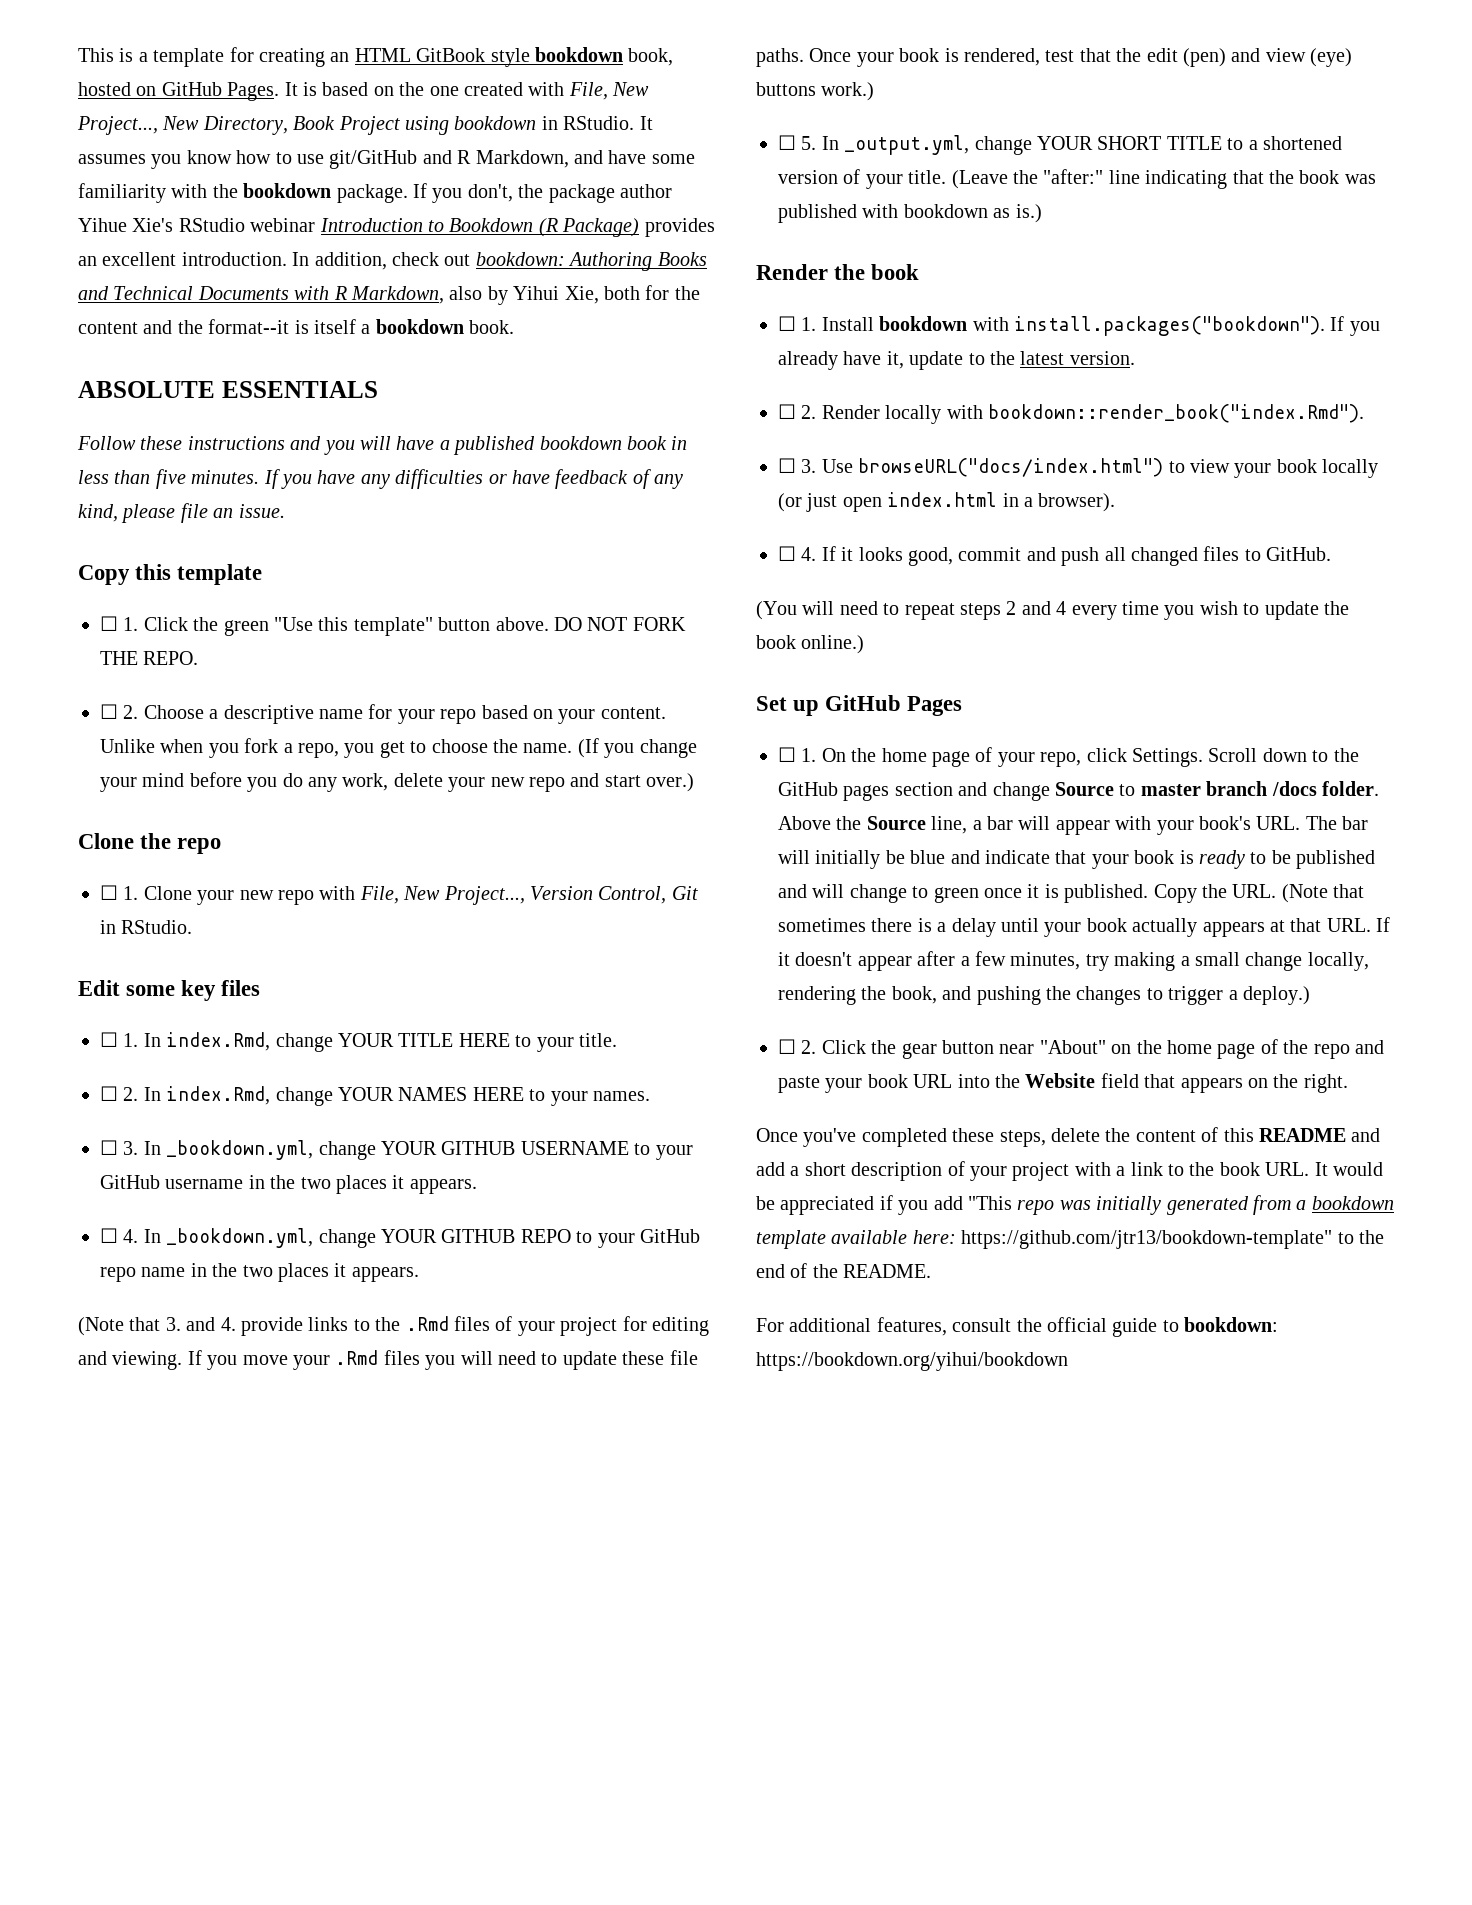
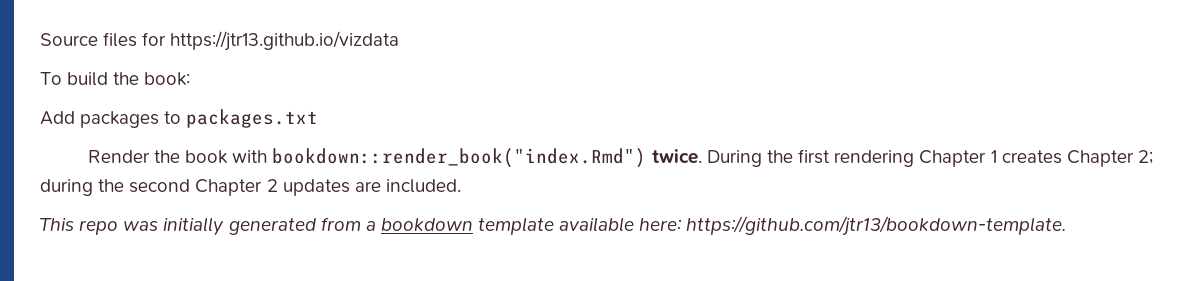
[78,47,674,67] [78,82,650,101] [77,116,653,135] [78,150,695,169] [78,183,672,203] [78,218,715,237] [78,252,707,271] [78,285,700,305] [78,319,515,334] [78,381,378,398] [77,436,688,455] [78,469,684,489] [78,503,285,523] [78,564,263,585] [100,616,686,636] [100,651,199,665] [100,704,666,724] [100,738,697,758] [100,772,695,792] [78,833,222,854] [100,885,698,905] [100,920,193,934] [78,980,261,1001] [100,1032,617,1052] [100,1086,650,1106] [100,1140,693,1160] [100,1175,477,1194] [100,1228,700,1248] [100,1263,419,1282] [78,1316,709,1336] [78,1350,698,1370] [756,48,1353,67] [756,82,875,101] [778,135,1342,155] [778,169,1376,189] [778,204,1042,223] [756,264,920,280] [778,316,1380,336] [778,351,1135,370] [778,404,1364,424] [778,458,1379,478] [778,492,1116,512] [778,546,1332,566] [756,601,1349,620] [756,635,865,654] [756,695,963,716] [778,747,1359,767] [778,781,1379,801] [778,816,1369,835] [778,850,1376,869] [778,884,1365,903] [778,917,1391,937] [778,951,1369,971] [778,986,1310,1005] [778,1039,1384,1059] [778,1073,1348,1093] [756,1127,1381,1147] [756,1161,1383,1181] [756,1195,1012,1215] This is a template for creating an HTML GitBook style bookdown book, hosted on GitHub Pages. It is based on the one created with File, New Project..., New Directory, Book Project using bookdown in RStudio. It assumes you know how to use git/GitHub and R Markdown, and have some familiarity with the bookdown package. If you don't, the package author Yihue Xie's RStudio webinar Introduction to Bookdown (R Package) provides an excellent introduction. In addition, check out bookdown: Authoring Books and Technical Documents with R Markdown, also by Yihui Xie, both for the content and the format--it is itself a bookdown book. // ABSOLUTE ESSENTIALS // Follow these instructions and you will have a published bookdown book in less than five minutes. If you have any difficulties or have feedback of any kind, please file an issue. // Copy this template // ☐ 1. Click the green "Use this template" button above. DO NOT FORK THE REPO. // ☐ 2. Choose a descriptive name for your repo based on your content. Unlike when you fork a repo, you get to choose the name. (If you change your mind before you do any work, delete your new repo and start over.) // Clone the repo // ☐ 1. Clone your new repo with File, New Project..., Version Control, Git in RStudio. // Edit some key files // ☐ 1. In index.Rmd, change YOUR TITLE HERE to your title. // ☐ 2. In index.Rmd, change YOUR NAMES HERE to your names. // ☐ 3. In _bookdown.yml, change YOUR GITHUB USERNAME to your GitHub username in the two places it appears. // ☐ 4. In _bookdown.yml, change YOUR GITHUB REPO to your GitHub repo name in the two places it appears. // (Note that 3. and 4. provide links to the .Rmd files of your project for editing and viewing. If you move your .Rmd files you will need to update these file paths. Once your book is rendered, test that the edit (pen) and view (eye) buttons work.) // ☐ 5. In _output.yml, change YOUR SHORT TITLE to a shortened version of your title. (Leave the "after:" line indicating that the book was published with bookdown as is.) // Render the book // ☐ 1. Install bookdown with install.packages("bookdown"). If you already have it, update to the latest version. // ☐ 2. Render locally with bookdown::render_book("index.Rmd"). // ☐ 3. Use browseURL("docs/index.html") to view your book locally (or just open index.html in a browser). // ☐ 4. If it looks good, commit and push all changed files to GitHub. // (You will need to repeat steps 2 and 4 every time you wish to update the book online.) // Set up GitHub Pages // ☐ 1. On the home page of your repo, click Settings. Scroll down to the GitHub pages section and change Source to master branch /docs folder. Above the Source line, a bar will appear with your book's URL. The bar will initially be blue and indicate that your book is ready to be published and will change to green once it is published. Copy the URL. (Note that sometimes there is a delay until your book actually appears at that URL. If it doesn't appear after a few minutes, try making a small change locally, rendering the book, and pushing the changes to trigger a deploy.) // ☐ 2. Click the gear button near "About" on the home page of the repo and paste your book URL into the Website field that appears on the right. // Once you've completed these steps, delete the content of this README and add a short description of your project with a link to the book URL. It would be appreciated if you add "This -> [40,31,400,51] [40,72,191,86] [40,109,319,128] [87,148,1153,168] [40,179,461,196] [40,218,74,231] Source files for https://jtr13.github.io/vizdata // To build the book: // Add packages to packages.txt // Render the book with bookdown::render_book("index.Rmd") twice. During the first rendering Chapter 1 creates Chapter 2; during the second Chapter 2 updates are included. // This
[961,1230,1384,1249] [756,1263,932,1278] [756,1317,1279,1337] [756,1352,1068,1371] https://github.com/jtr13/bookdown-template" to the end of the README. // For additional features, consult the official guide to bookdown: https://bookdown.org/yihui/bookdown -> [686,216,1067,236] https://github.com/jtr13/bookdown-template.

